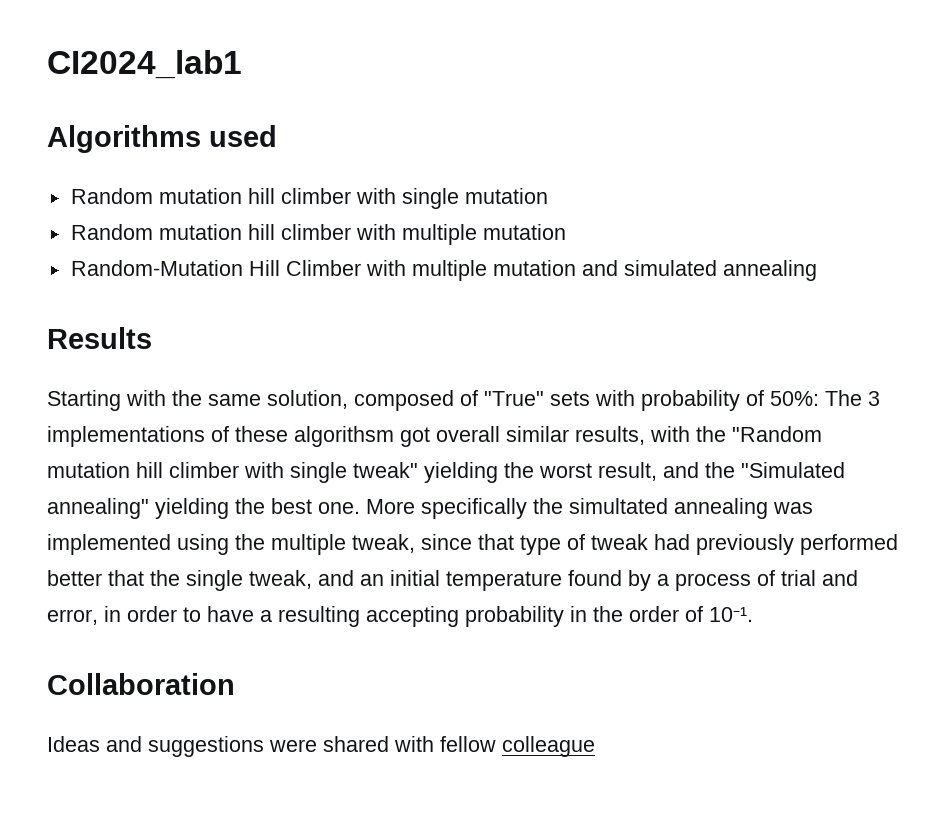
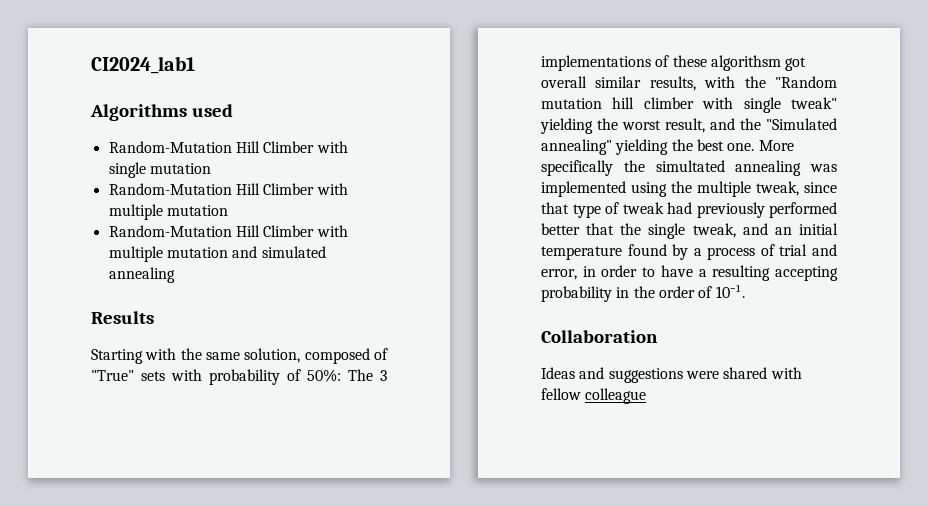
[70,188,351,204] Random mutation hill climber -> [108,141,315,153] Random-Mutation Hill Climber
[70,224,351,240] Random mutation hill climber -> [108,183,315,195] Random-Mutation Hill Climber

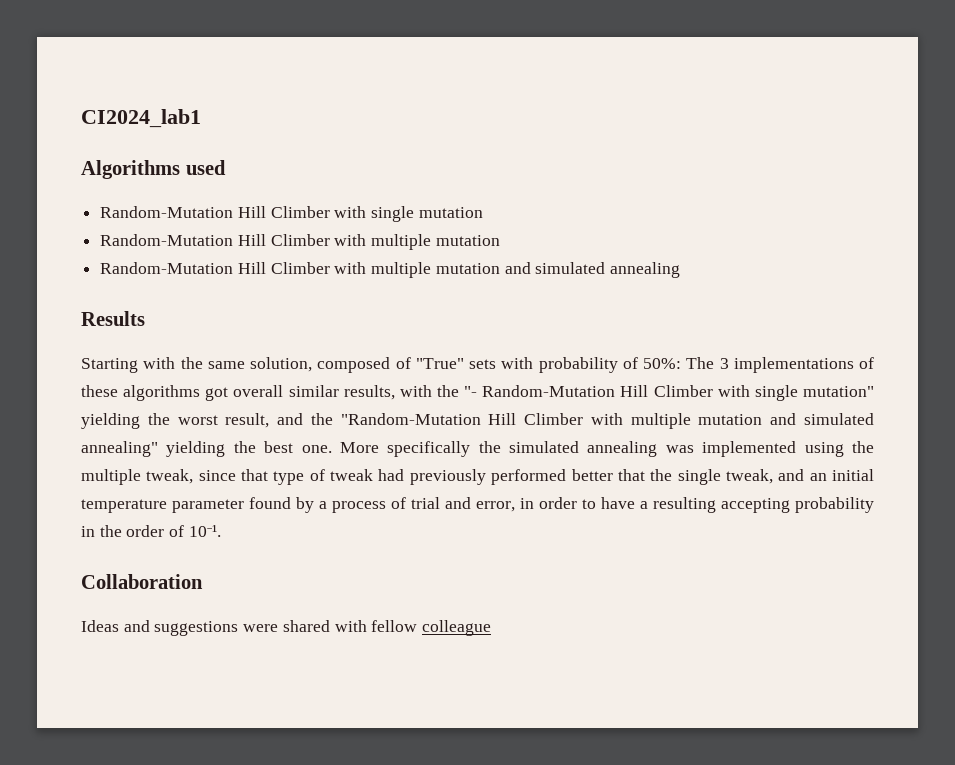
[710,55,781,71] algorithsm -> [123,385,201,401] algorithms
[775,76,837,88] [541,97,837,113] "Random mutation hill climber with single tweak" -> [464,385,874,401] "- Random-Mutation Hill Climber with single mutation"
[766,118,837,130] "Simulated -> [340,413,874,429] "Random-Mutation Hill Climber with multiple mutation and simulated
[655,160,725,172] simultated -> [509,441,580,453] simulated
(622, 253) none -> [172,499,244,513] parameter

